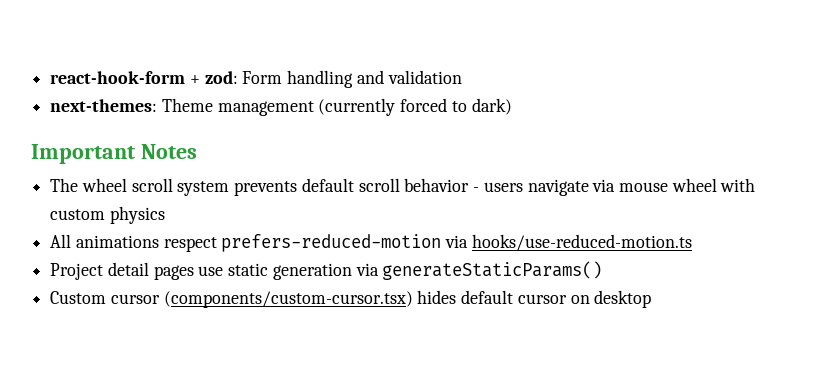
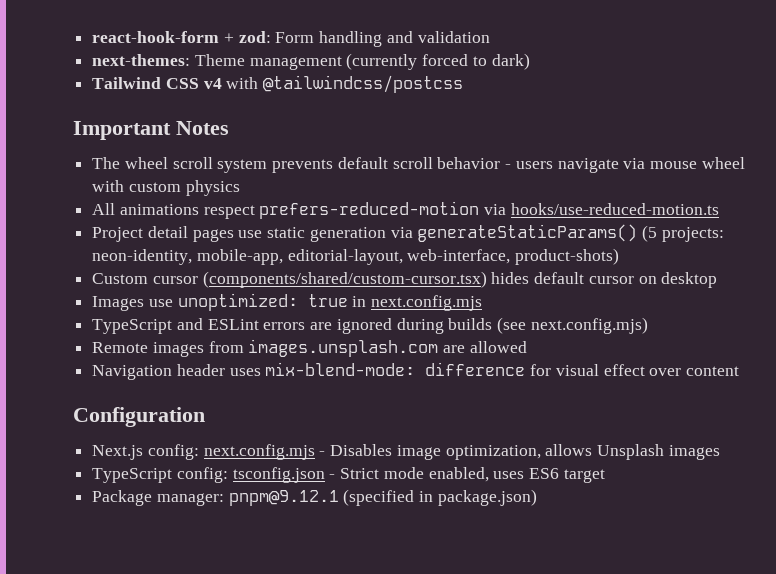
(512, 106) none -> [92,75,464,93] // Tailwind CSS v4 with @tailwindcss/postcss
(603, 270) none -> [642,225,724,242] [92,248,620,265] (5 projects: neon-identity, mobile-app, editorial-layout, web-interface, product-shots)
[163,291,413,308] (components/custom-cursor.tsx) -> [202,271,487,288] (components/shared/custom-cursor.tsx)
(652, 299) none -> [92,293,483,311] [92,317,648,334] [92,339,527,357] [92,362,740,380] [73,407,205,427] [92,444,720,460] [92,467,605,483] [92,489,537,506] // Images use unoptimized: true in next.config.mjs // TypeScript and ESLint errors are ignored during builds (see next.config.mjs) // Remote images from images.unsplash.com are allowed // Navigation header uses mix-blend-mode: difference for visual effect over content // Configuration // Next.js config: next.config.mjs - Disables image optimization, allows Unsplash images // TypeScript config: tsconfig.json - Strict mode enabled, uses ES6 target // Package manager: pnpm@9.12.1 (specified in package.json)

